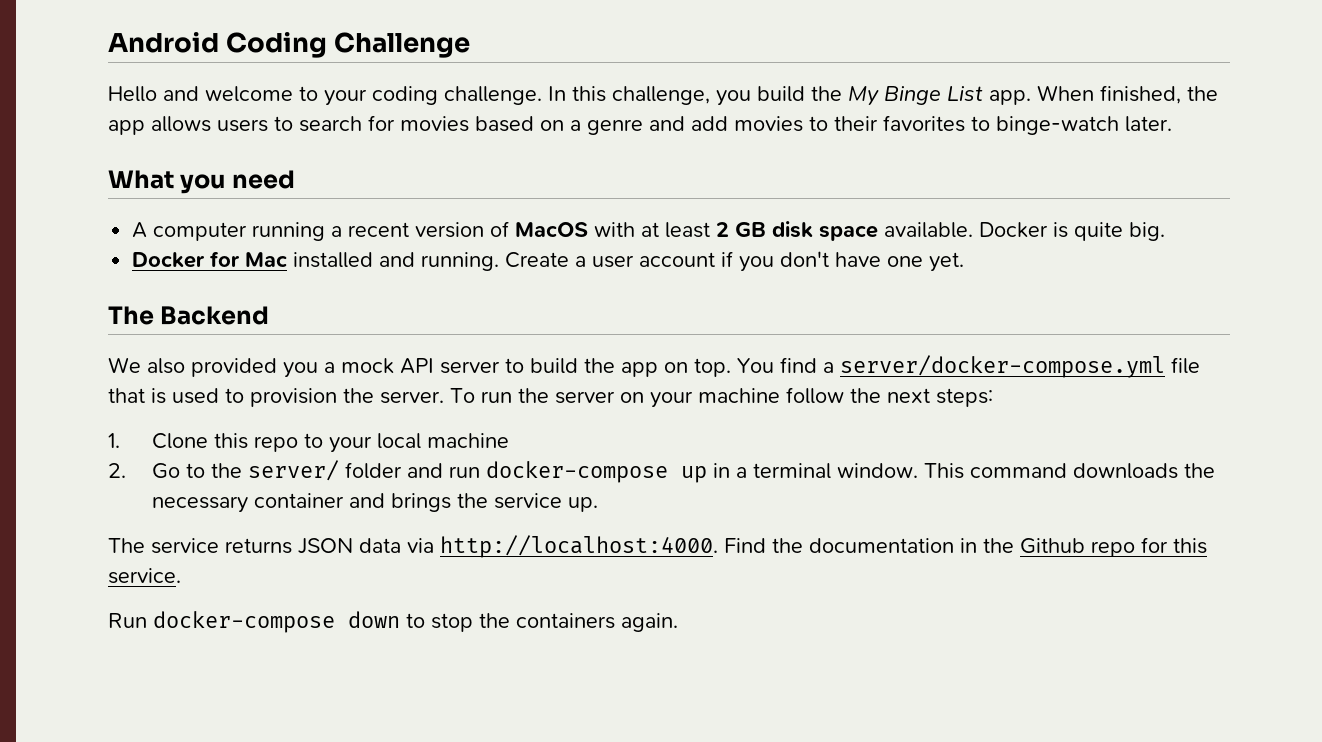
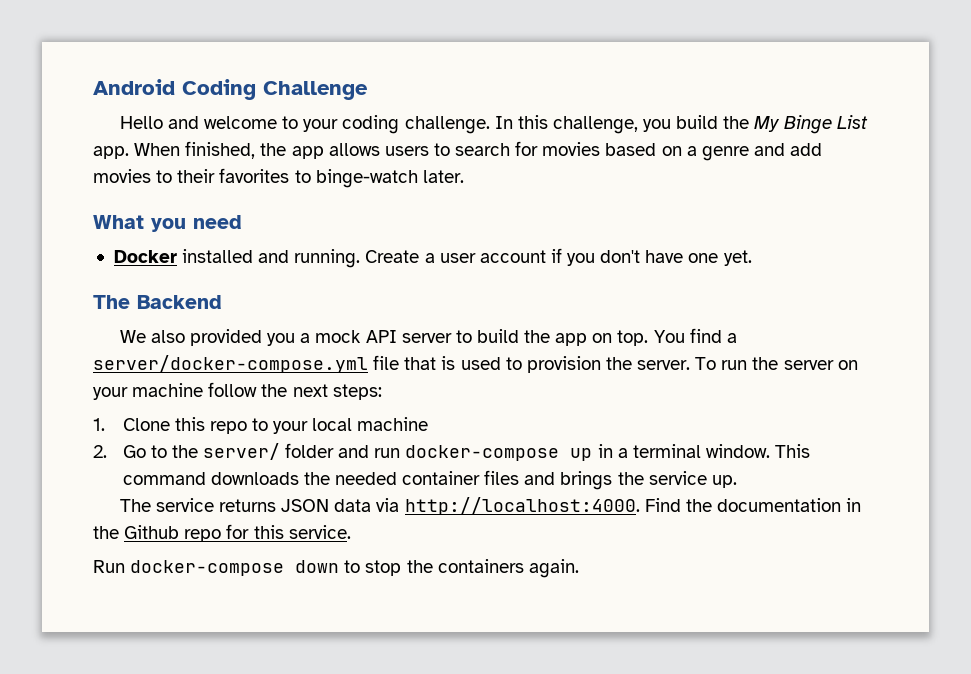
[132,221,1166,241] [132,251,289,268] A computer running a recent version of MacOS with at least 2 GB disk space available. Docker is quite big. // Docker for Mac -> [113,250,177,263] Docker
[151,493,344,513] necessary container -> [334,470,520,485] needed container files

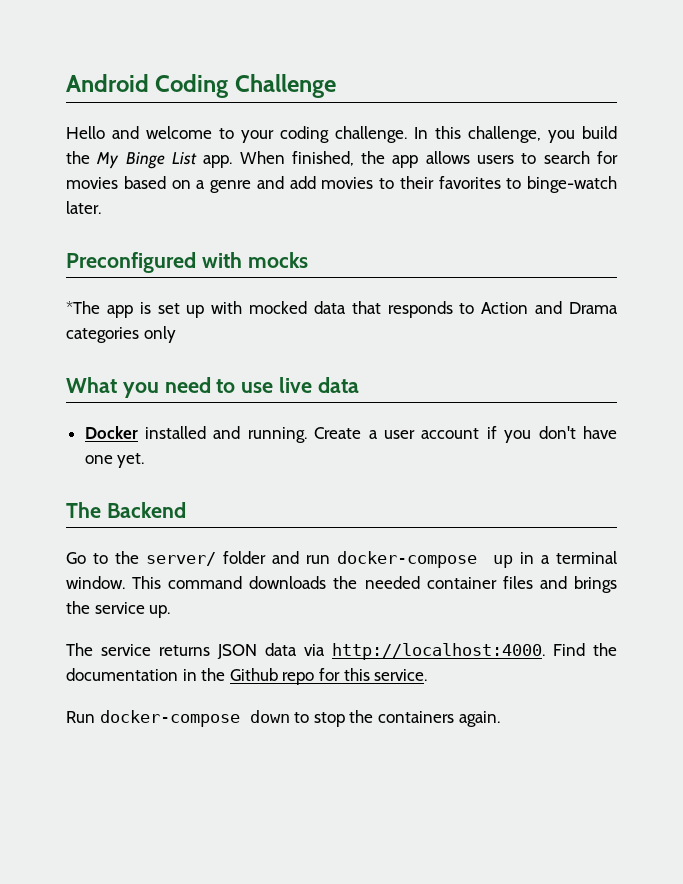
(464, 176) none -> [66,252,308,273] [66,301,619,318] [66,326,176,343] // Preconfigured with mocks // *The app is set up with mocked data that responds to Action and Drama categories only
(242, 222) none -> [216,377,359,393] to use live data
[119,328,737,346] [93,355,858,373] [93,382,382,400] [93,417,429,434] [93,445,107,458] We also provided you a mock API server to build the app on top. You find a server/docker-compose.yml file that is used to provision the server. To run the server on your machine follow the next steps: // 1. Clone this repo to your local machine // 2. -> (186, 510) none

